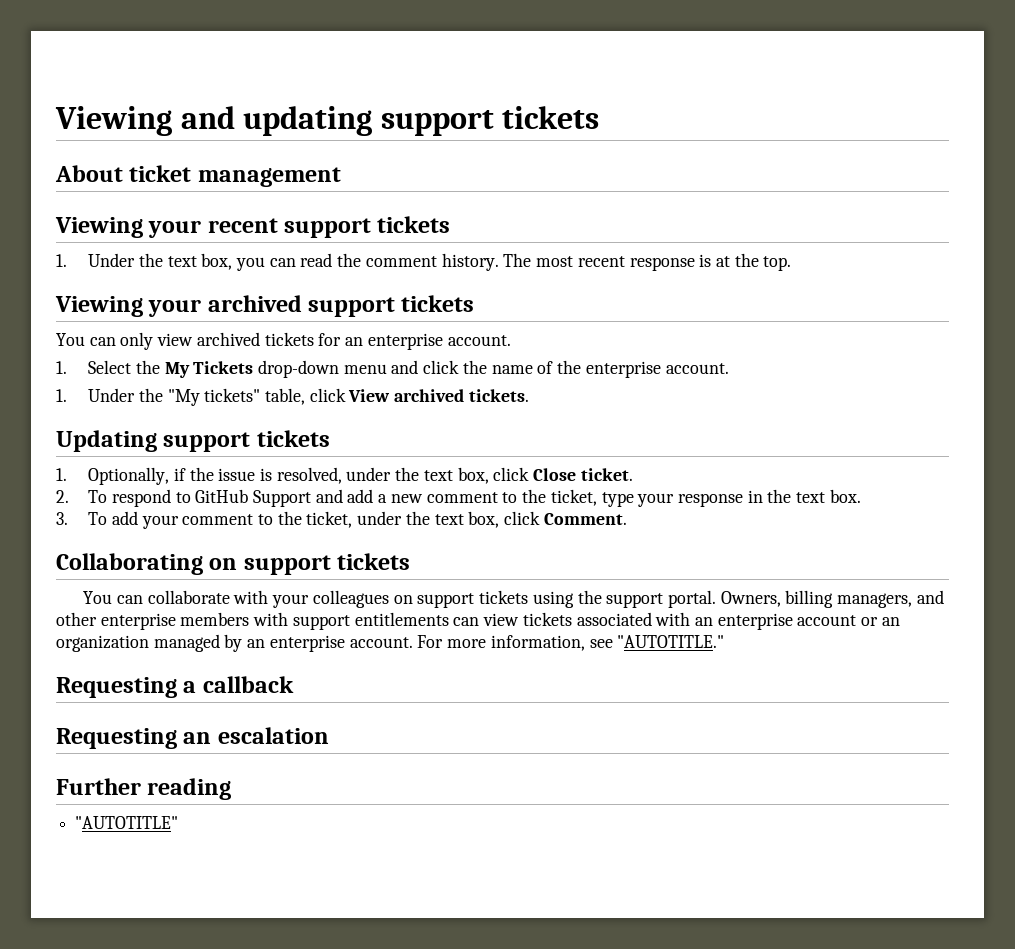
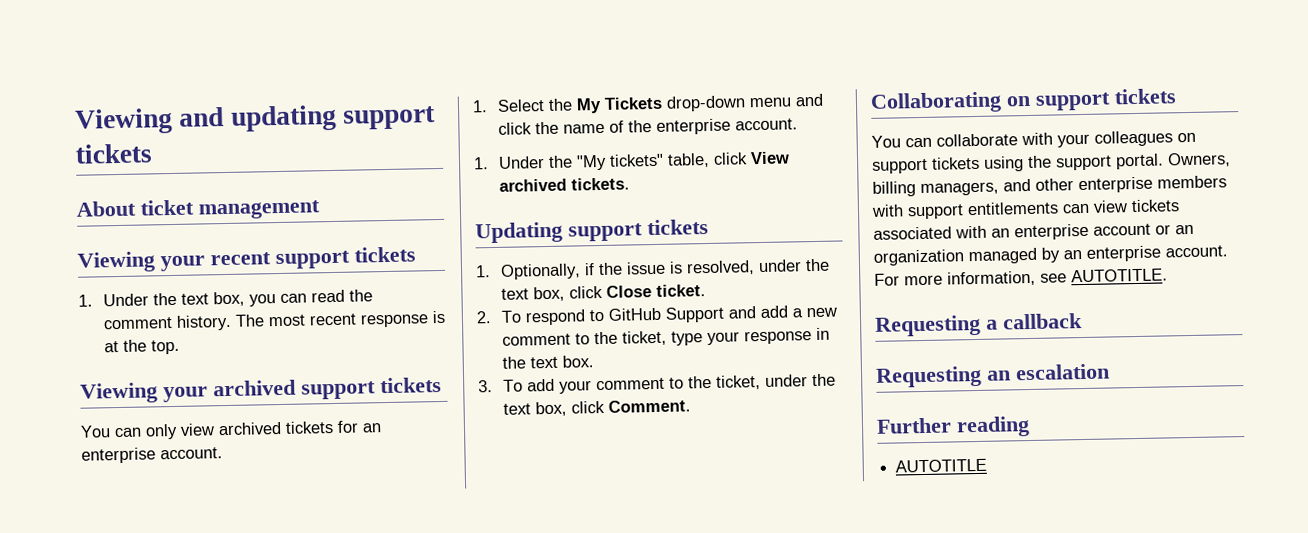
[617,635,725,648] "AUTOTITLE." -> [1071,268,1168,283] AUTOTITLE.
[75,816,179,829] "AUTOTITLE" -> [895,458,988,473] AUTOTITLE

